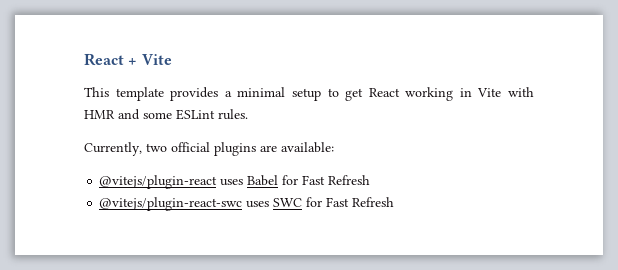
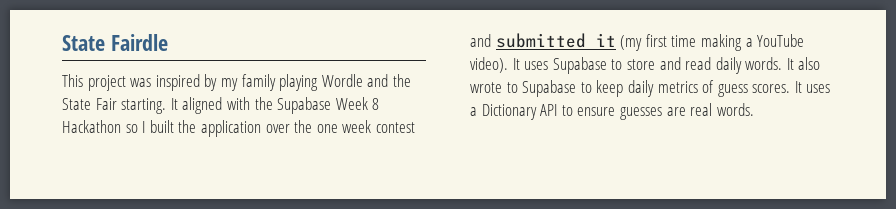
[84,53,172,66] [84,87,534,101] [84,109,248,120] [84,142,334,156] [99,175,371,189] [99,197,395,211] React + Vite // This template provides a minimal setup to get React working in Vite with HMR and some ESLint rules. // Currently, two official plugins are available: // @vitejs/plugin-react uses Babel for Fast Refresh // @vitejs/plugin-react-swc uses SWC for Fast Refresh -> [62,34,168,51] [62,74,411,91] [62,97,380,114] [62,120,415,137] [470,33,805,51] [470,57,821,74] [470,80,831,97] [470,103,754,120] State Fairdle // This project was inspired by my family playing Wordle and the State Fair starting. It aligned with the Supabase Week 8 Hackathon so I built the application over the one week contest and submitted it (my first time making a YouTube video). It uses Supabase to store and read daily words. It also wrote to Supabase to keep daily metrics of guess scores. It uses a Dictionary API to ensure guesses are real words.

